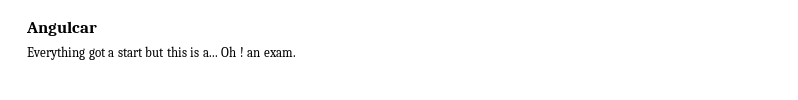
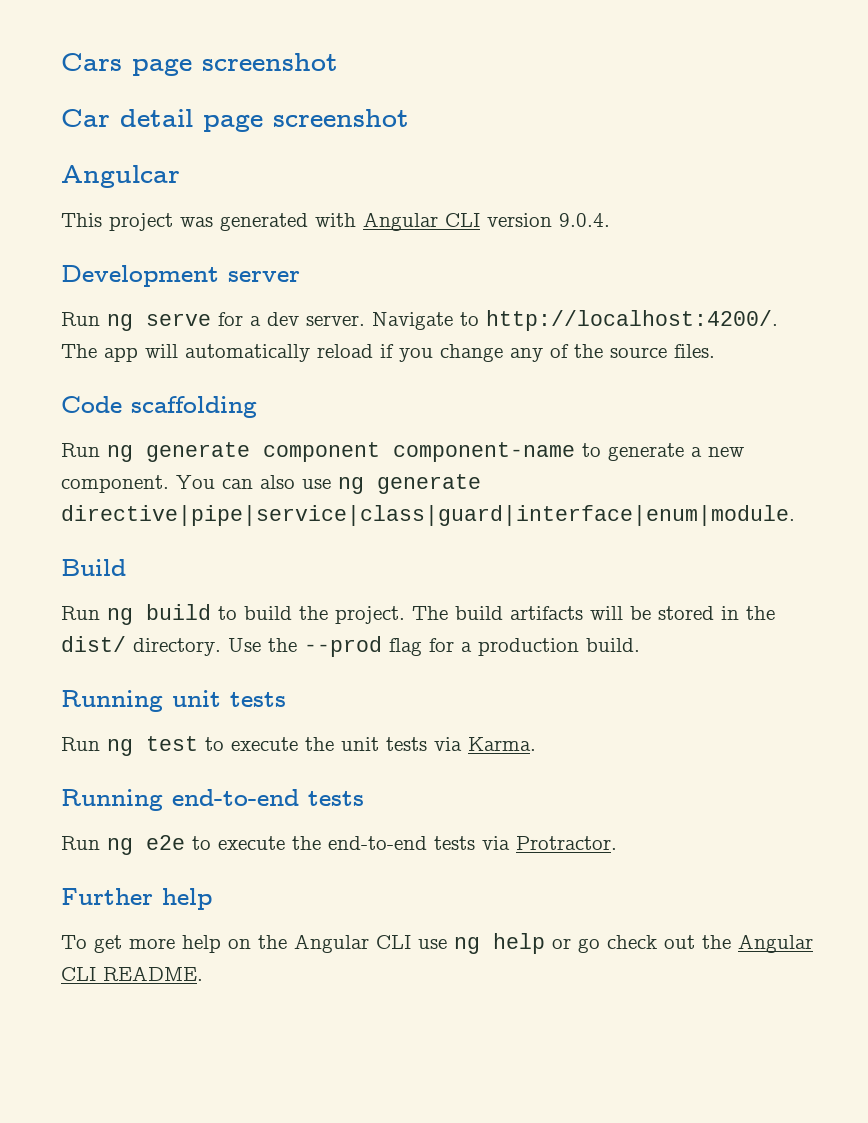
[26,21,97,36] [27,46,296,60] Angulcar // Everything got a start but this is a... Oh ! an exam. -> [61,53,338,76] [61,109,409,132] [61,165,180,188] [61,212,610,231] [61,265,300,287] [61,310,778,331] [61,344,715,362] [61,396,257,418] [61,442,744,462] [61,474,481,494] [61,505,795,526] [61,559,126,576] [61,604,775,625] [61,636,640,657] [61,690,286,712] [61,736,536,756] [61,789,364,811] [61,835,617,855] [61,888,212,910] [61,933,813,954] [61,966,203,981] Cars page screenshot // Car detail page screenshot // Angulcar // This project was generated with Angular CLI version 9.0.4. // Development server // Run ng serve for a dev server. Navigate to http://localhost:4200/. The app will automatically reload if you change any of the source files. // Code scaffolding // Run ng generate component component-name to generate a new component. You can also use ng generate directive|pipe|service|class|guard|interface|enum|module. // Build // Run ng build to build the project. The build artifacts will be stored in the dist/ directory. Use the --prod flag for a production build. // Running unit tests // Run ng test to execute the unit tests via Karma. // Running end-to-end tests // Run ng e2e to execute the end-to-end tests via Protractor. // Further help // To get more help on the Angular CLI use ng help or go check out the Angular CLI README.

